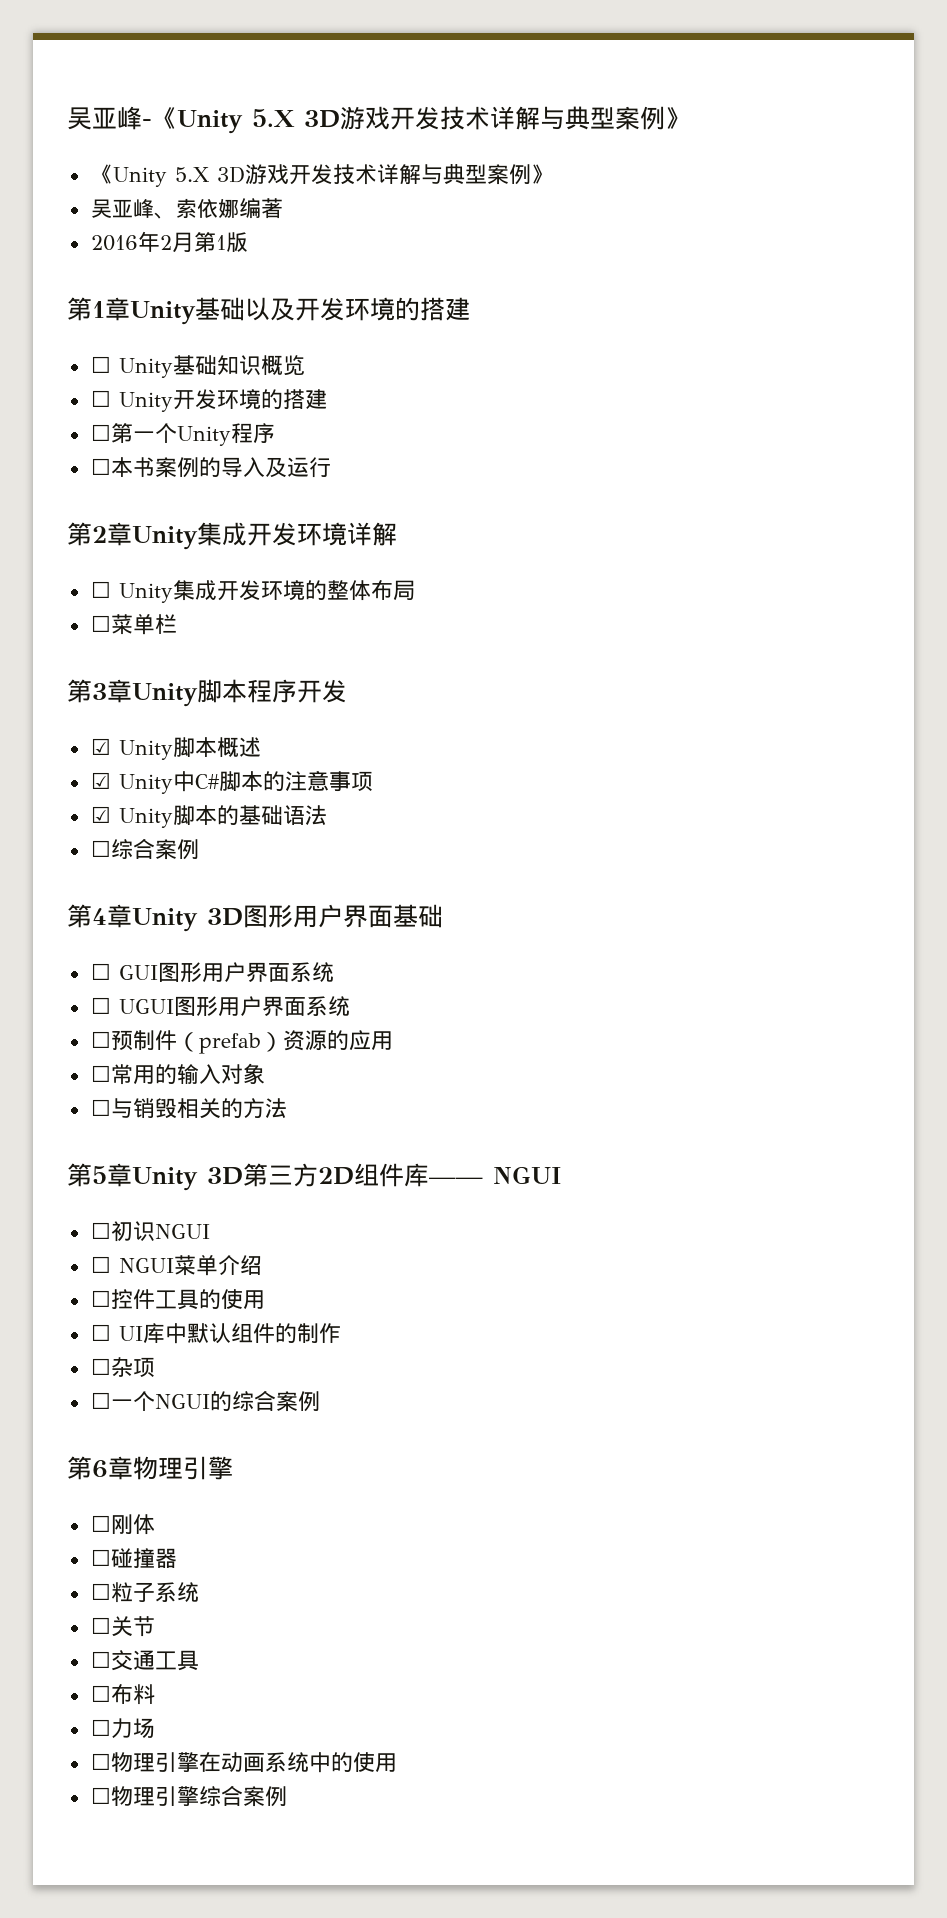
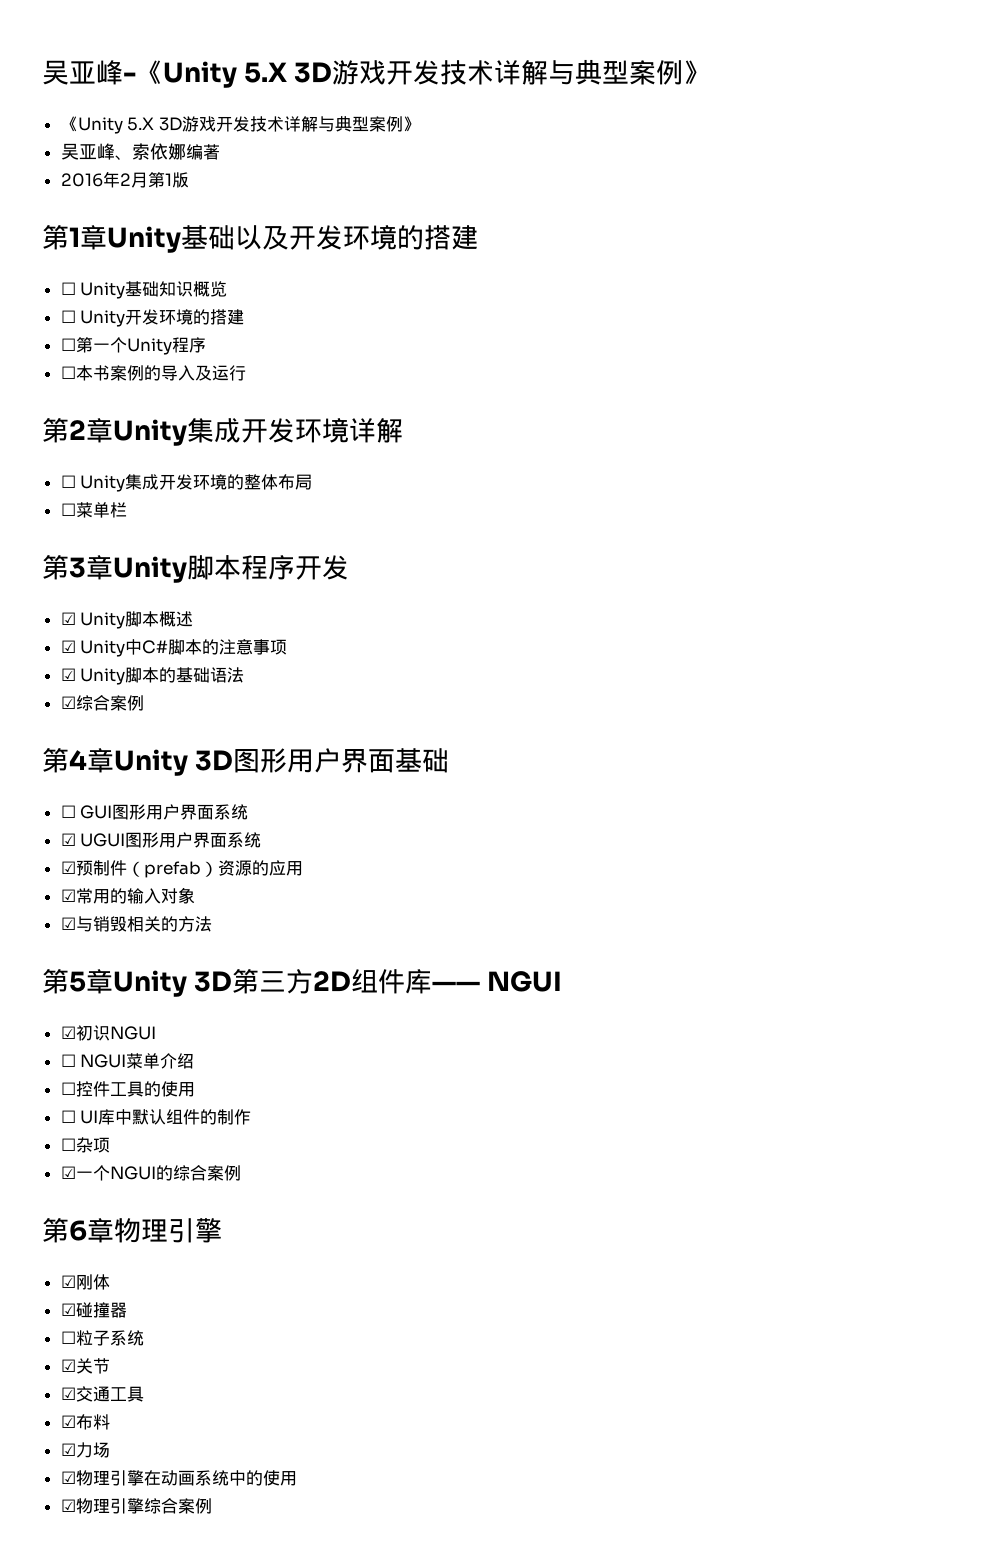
[90,840,111,857] ☐ -> [60,696,76,709] ☑
[90,997,111,1014] ☐ -> [60,833,76,846] ☑
[90,1031,111,1048] ☐ -> [60,861,76,874] ☑
[90,1065,111,1082] ☐ -> [60,889,76,902] ☑
[90,1099,111,1116] ☐ -> [60,917,76,930] ☑
[90,1222,111,1239] ☐ -> [60,1026,76,1039] ☑
[90,1392,111,1409] ☐ -> [60,1166,76,1179] ☑
[90,1515,111,1532] ☐ -> [60,1275,76,1288] ☑
[90,1549,111,1566] ☐ -> [60,1303,76,1316] ☑
[90,1617,111,1634] ☐ -> [60,1359,76,1372] ☑
[90,1651,111,1668] ☐ -> [60,1387,76,1400] ☑
[90,1685,111,1702] ☐ -> [60,1415,76,1428] ☑
[90,1719,111,1736] ☐ -> [60,1443,76,1456] ☑
[90,1753,111,1770] ☐ -> [60,1471,76,1484] ☑
[90,1787,111,1804] ☐ -> [60,1499,76,1512] ☑

